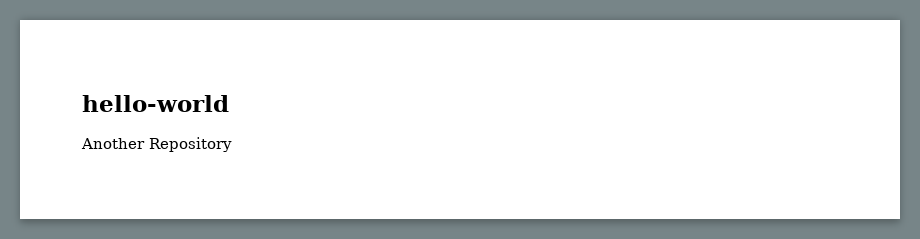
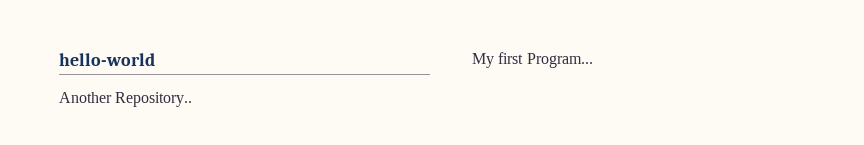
[149,137,232,152] Repository -> [115,92,193,107] [472,52,593,68] Repository.. // My first Program...

